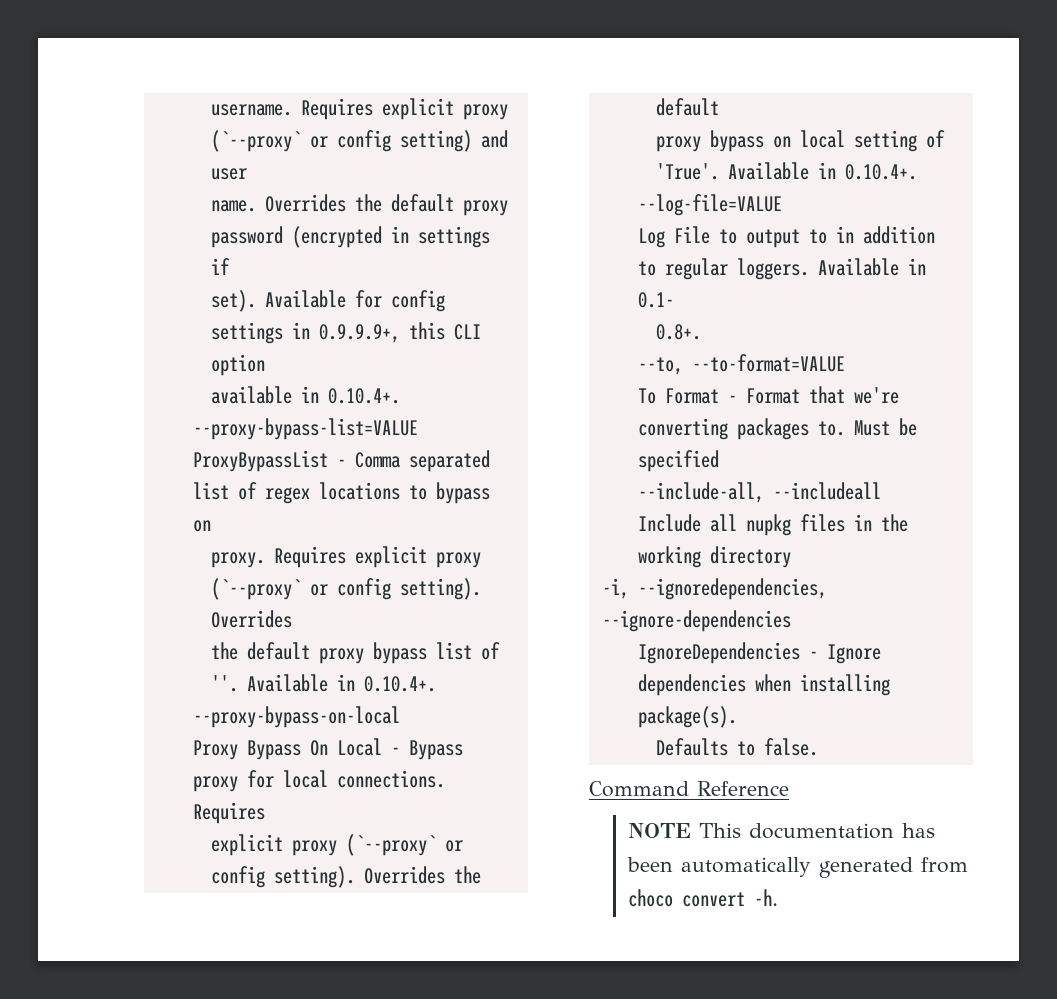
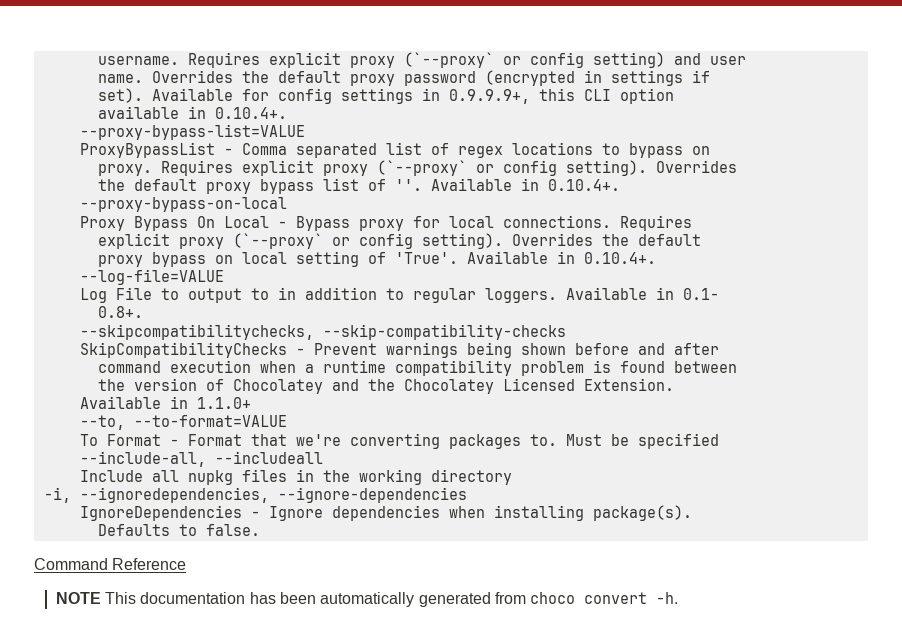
(701, 332) none -> [79,324,566,340] [79,342,719,358] [97,360,737,376] [97,378,674,394] [79,396,251,409] // --skipcompatibilitychecks, --skip-compatibility-checks // SkipCompatibilityChecks - Prevent warnings being shown before and after // command execution when a runtime compatibility problem is found between // the version of Chocolatey and the Chocolatey Licensed Extension. // Available in 1.1.0+

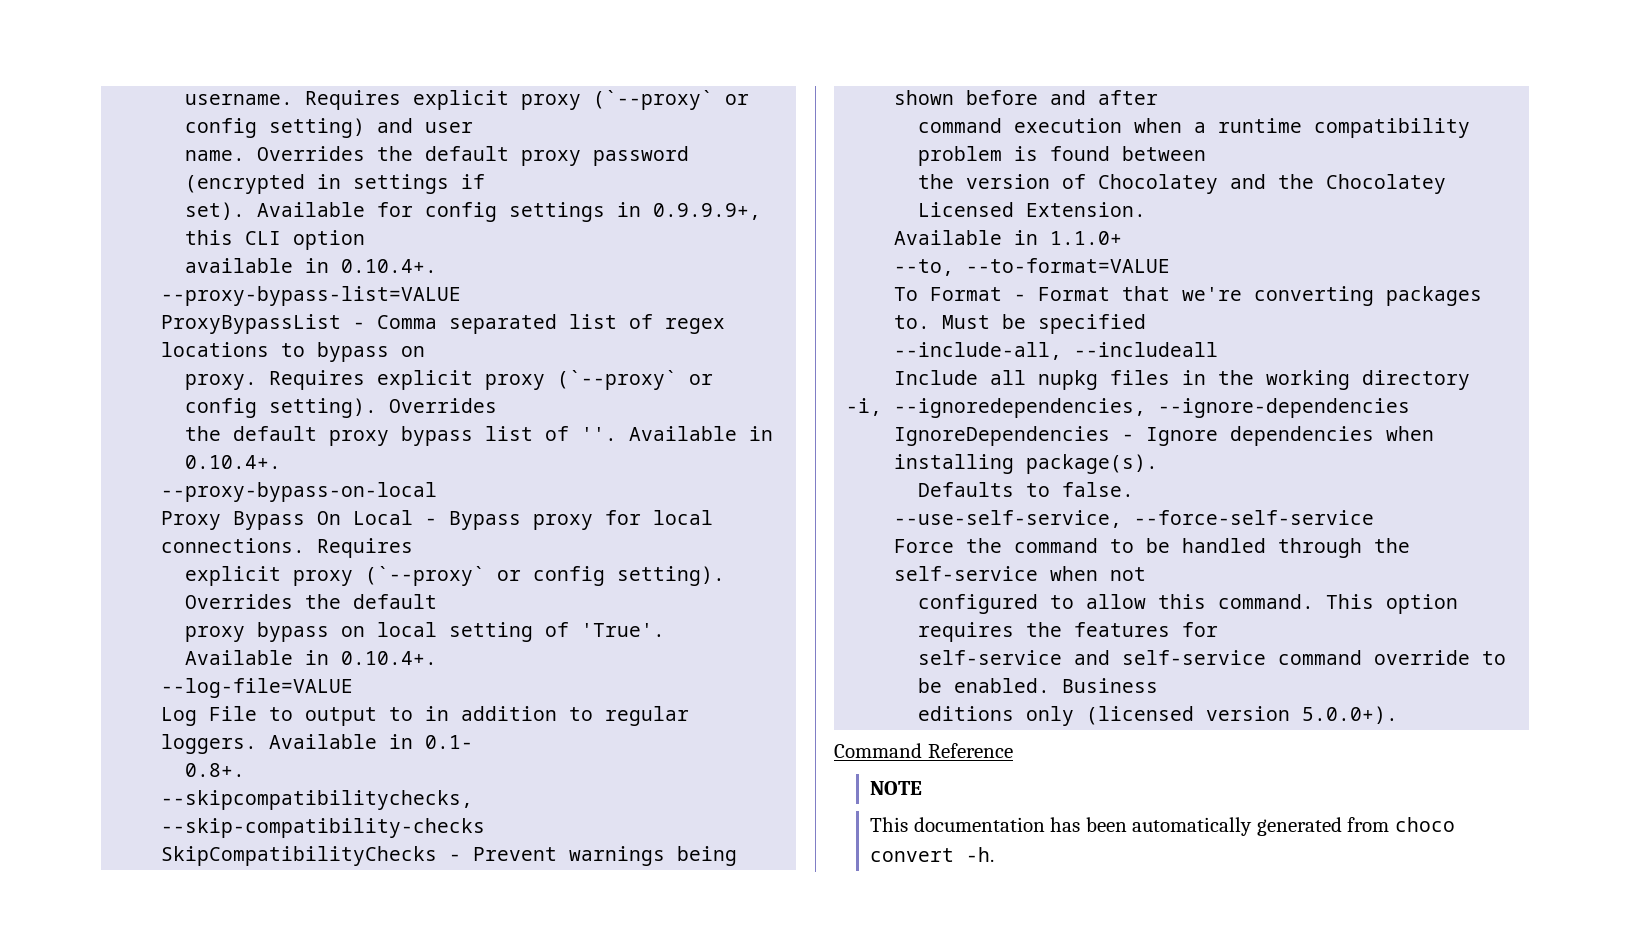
(260, 530) none -> [894,510,1375,528] [894,538,1411,558] [894,566,1147,581] [918,594,1459,614] [918,622,1219,642] [918,650,1507,665] [918,678,1159,693] [918,706,1399,726] // --use-self-service, --force-self-service // Force the command to be handled through the self-service when not // configured to allow this command. This option requires the features for // self-service and self-service command override to be enabled. Business // editions only (licensed version 5.0.0+).
(101, 598) none -> (922, 788) //

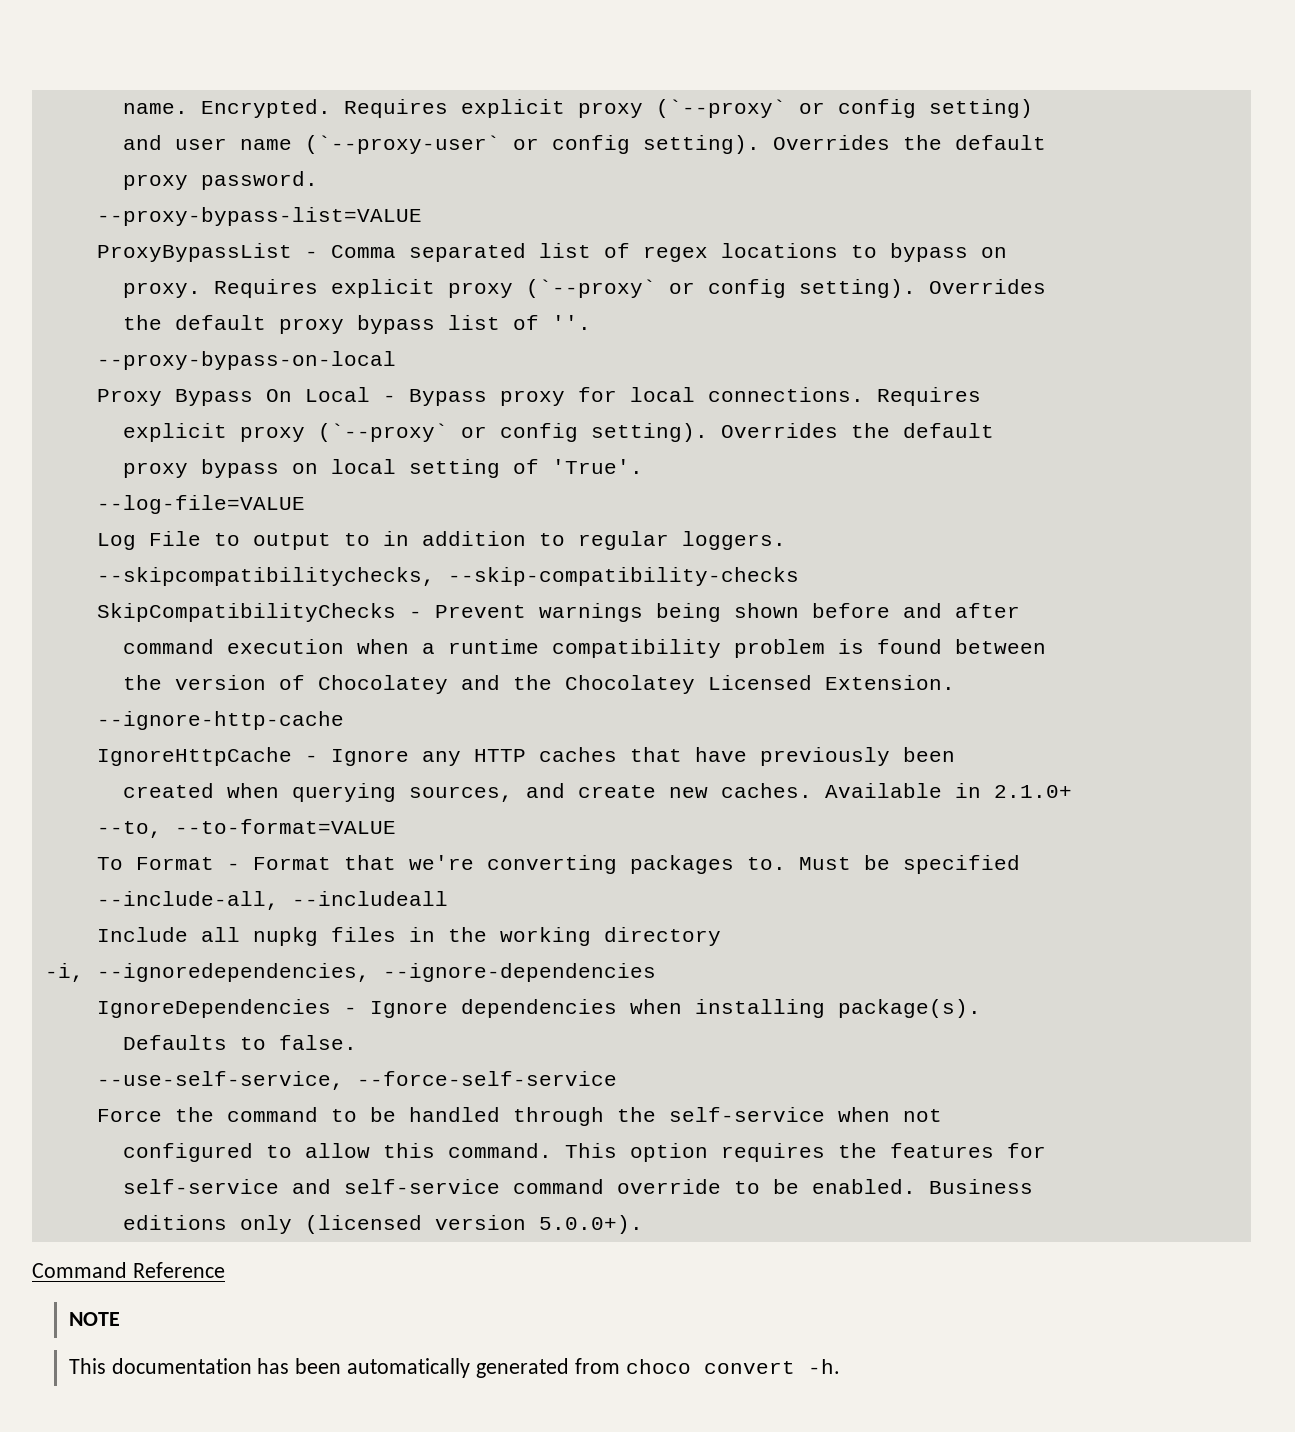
[185,94,294,105] username. -> [122,99,331,118] name. Encrypted.
(366, 128) none -> (1033, 108) //
[185,146,690,166] [185,174,486,194] [185,202,762,222] [185,230,366,250] [185,258,438,273] // name. Overrides the default proxy password (encrypted in settings if // set). Available for config settings in 0.9.9.9+, this CLI option // available in 0.10.4+. -> [239,135,1046,154] [122,171,318,190] name (`--proxy-user` or config setting). Overrides the default // proxy password.
[629,426,774,441] [185,455,282,469] Available in 0.10.4+. -> (591, 322) none
[185,650,438,665] Available in 0.10.4+. -> (643, 466) none
[269,734,474,749] [185,763,246,777] Available in 0.1- // 0.8+. -> (786, 540) none
[894,230,1123,245] Available in 1.1.0+ -> [96,711,344,730] [96,747,955,766] [122,783,1072,802] --ignore-http-cache // IgnoreHttpCache - Ignore any HTTP caches that have previously been // created when querying sources, and create new caches. Available in 2.1.0+

